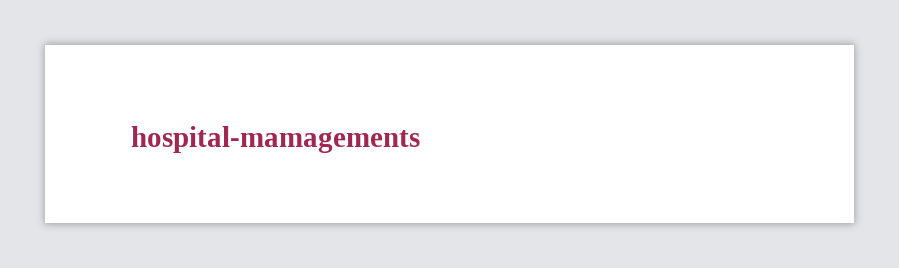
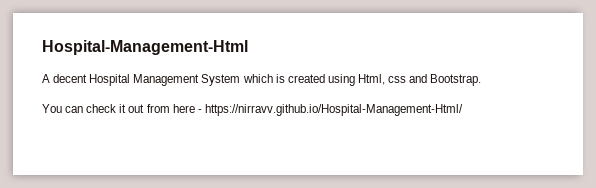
[131,126,420,153] hospital-mamagements -> [42,40,248,55] [42,74,482,86] [42,104,463,116] Hospital-Management-Html // A decent Hospital Management System which is created using Html, css and Bootstrap. // You can check it out from here - https://nirravv.github.io/Hospital-Management-Html/

